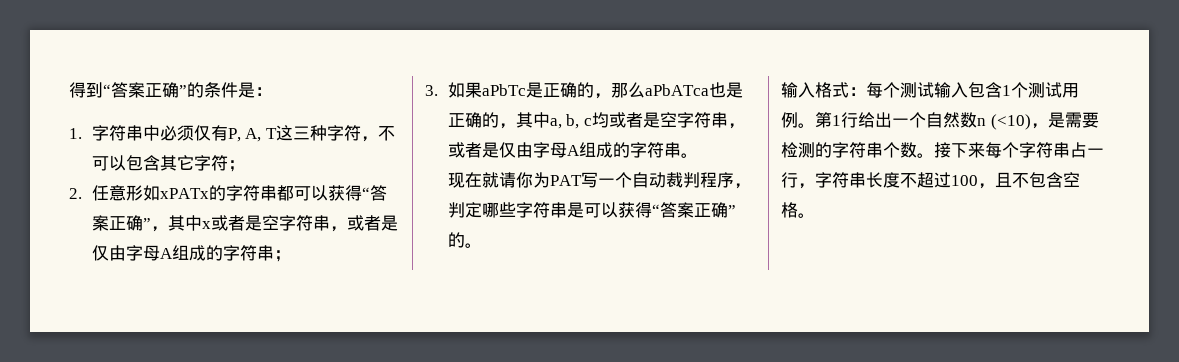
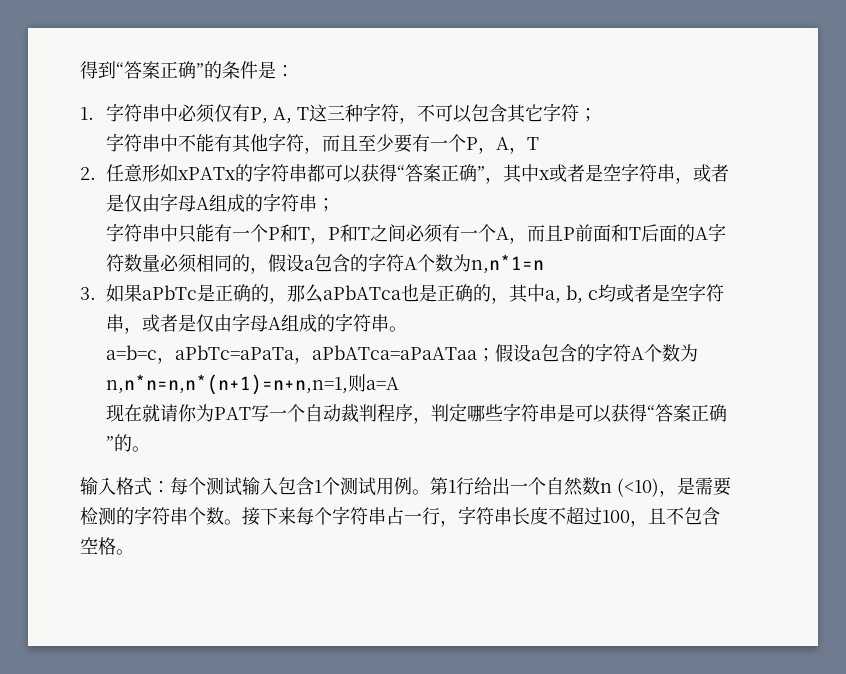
(245, 166) none -> [106,133,540,154] // 字符串中不能有其他字符，而且至少要有一个P，A，T
(291, 256) none -> [106,223,727,244] [106,253,545,274] // 字符串中只能有一个P和T，P和T之间必须有一个A，而且P前面和T后面的A字符数量必须相同的，假设a包含的字符A个数为n,n*1=n
(698, 155) none -> [106,343,699,364] [106,374,400,395] // a=b=c，aPbTc=aPaTa，aPbATca=aPaATaa；假设a包含的字符A个数为n,n*n=n,n*(n+1)=n+n,n=1,则a=A

